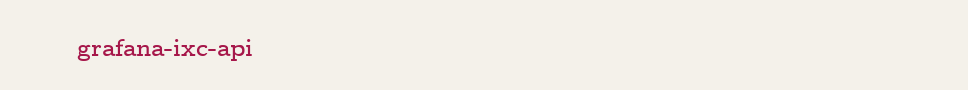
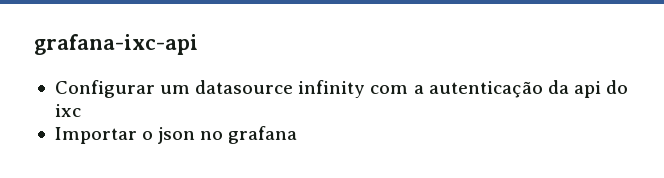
(253, 50) none -> [54,80,629,98] [54,104,81,117] [54,126,298,144] // Configurar um datasource infinity com a autenticação da api do ixc // Importar o json no grafana

